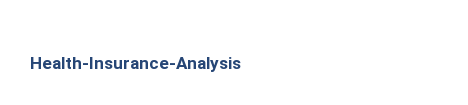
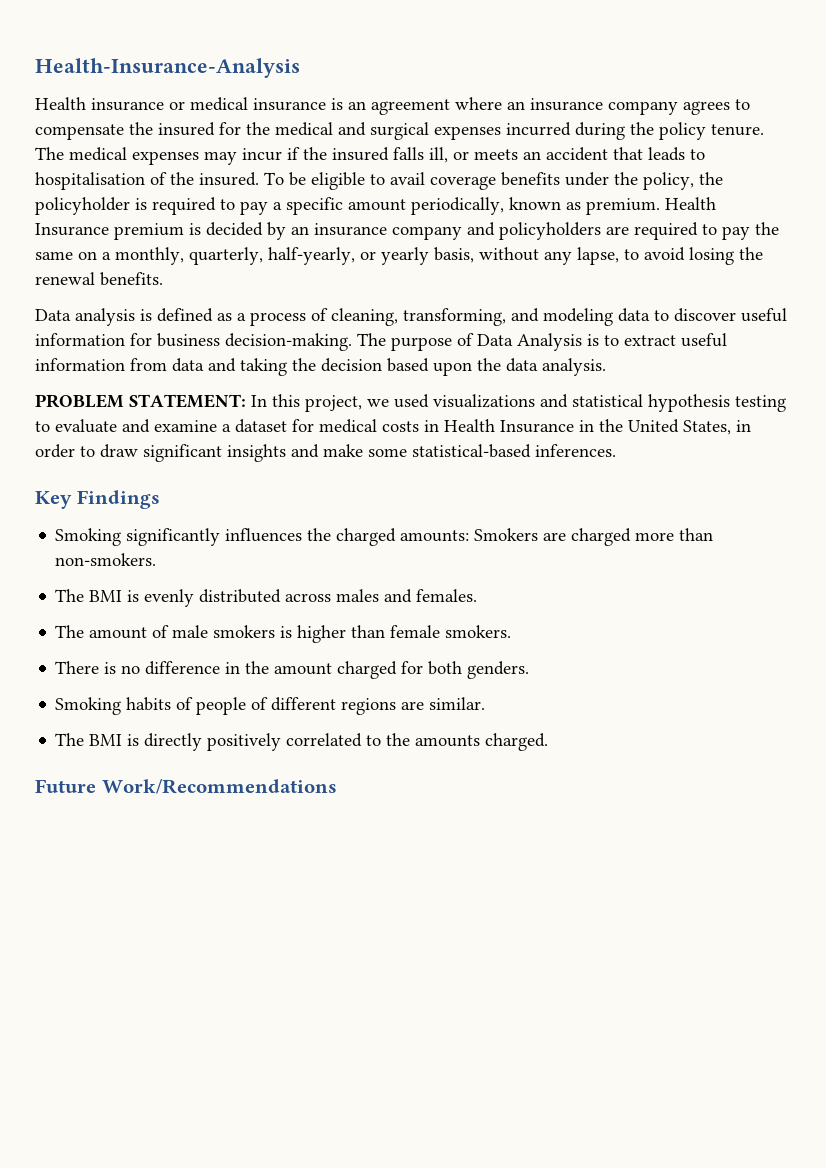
(241, 64) none -> [35,97,750,115] [35,122,764,140] [35,147,705,165] [35,172,723,190] [35,197,716,215] [35,222,779,240] [35,247,763,265] [35,272,163,286] [35,308,787,326] [35,333,727,351] [35,358,606,376] [35,394,786,412] [35,419,751,435] [35,444,616,462] [35,490,160,509] [55,528,714,546] [55,553,157,566] [55,589,478,607] [55,625,512,643] [55,661,530,679] [55,697,486,715] [55,733,549,751] [35,779,337,794] // Health insurance or medical insurance is an agreement where an insurance company agrees to compensate the insured for the medical and surgical expenses incurred during the policy tenure. The medical expenses may incur if the insured falls ill, or meets an accident that leads to hospitalisation of the insured. To be eligible to avail coverage benefits under the policy, the policyholder is required to pay a specific amount periodically, known as premium. Health Insurance premium is decided by an insurance company and policyholders are required to pay the same on a monthly, quarterly, half-yearly, or yearly basis, without any lapse, to avoid losing the renewal benefits. // Data analysis is defined as a process of cleaning, transforming, and modeling data to discover useful information for business decision-making. The purpose of Data Analysis is to extract useful information from data and taking the decision based upon the data analysis. // PROBLEM STATEMENT: In this project, we used visualizations and statistical hypothesis testing to evaluate and examine a dataset for medical costs in Health Insurance in the United States, in order to draw significant insights and make some statistical-based inferences. // Key Findings // Smoking significantly influences the charged amounts: Smokers are charged more than non-smokers. // The BMI is evenly distributed across males and females. // The amount of male smokers is higher than female smokers. // There is no difference in the amount charged for both genders. // Smoking habits of people of different regions are similar. // The BMI is directly positively correlated to the amounts charged. // Future Work/Recommendations

